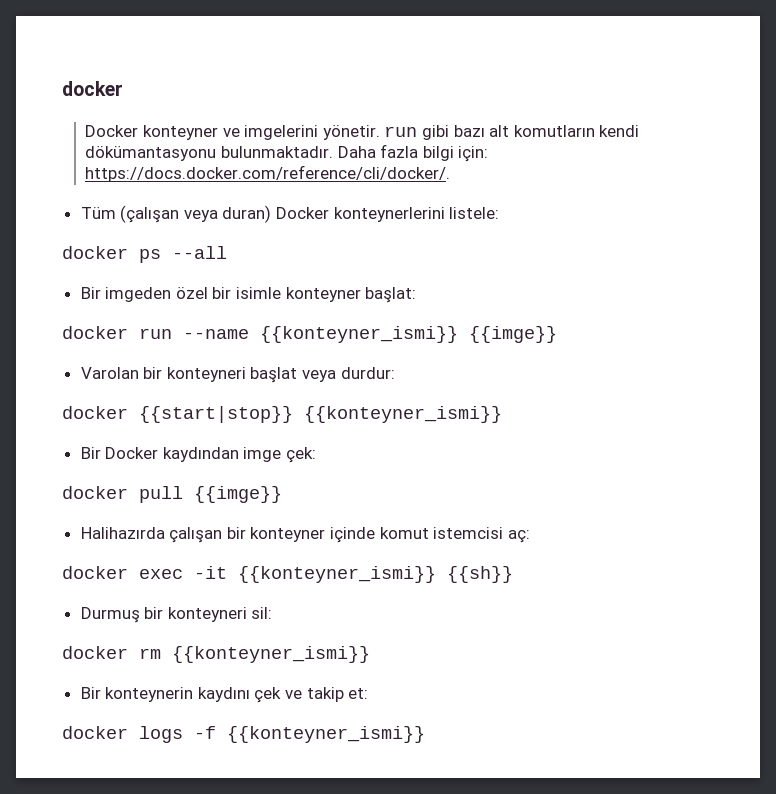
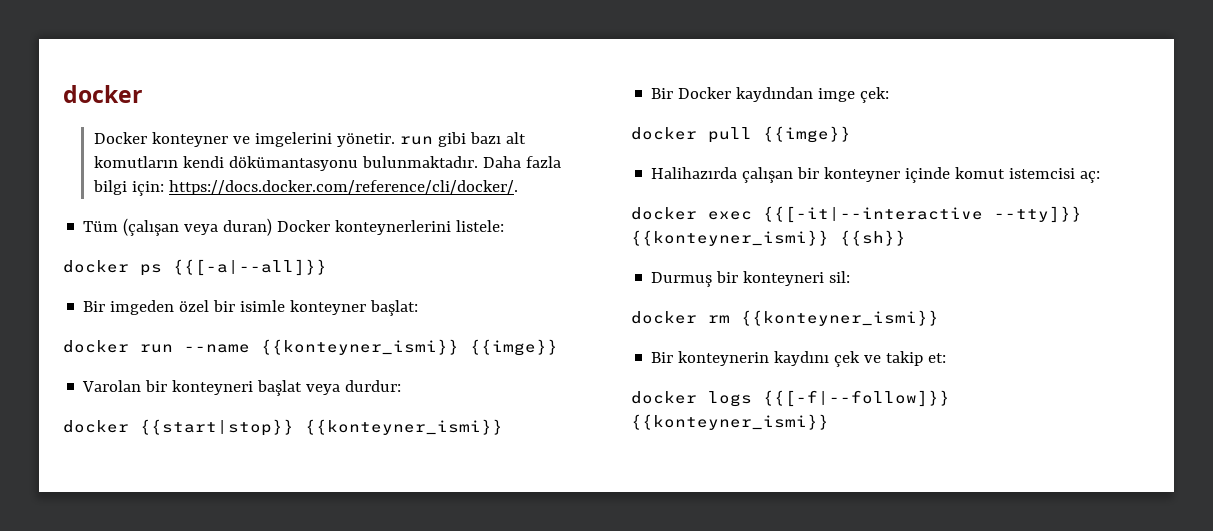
[172,246,227,259] --all -> [173,259,327,276] {{[-a|--all]}}
[194,566,227,579] -it -> [763,206,1082,223] {{[-it|--interactive --tty]}}
[194,726,216,739] -f -> [763,390,950,407] {{[-f|--follow]}}

